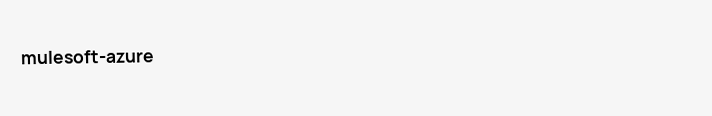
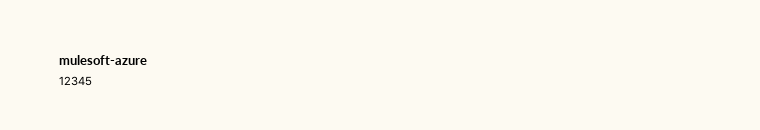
(155, 57) none -> [59,76,92,86] // 12345

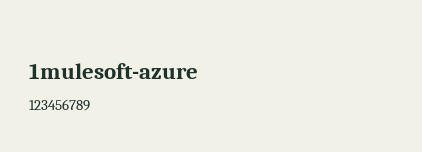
[59,55,147,65] [59,76,92,86] mulesoft-azure // 12345 -> [29,63,198,79] [29,99,90,111] 1mulesoft-azure // 123456789

